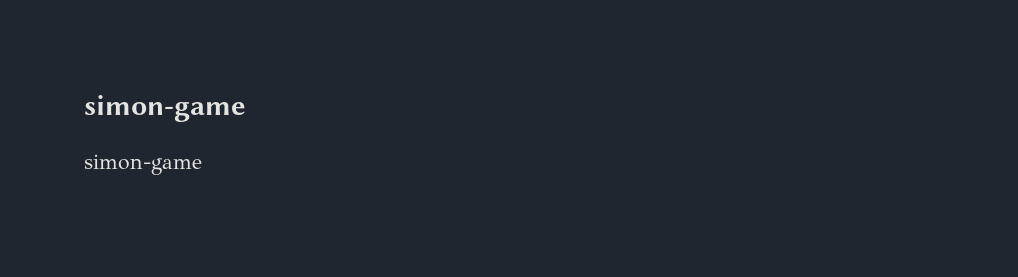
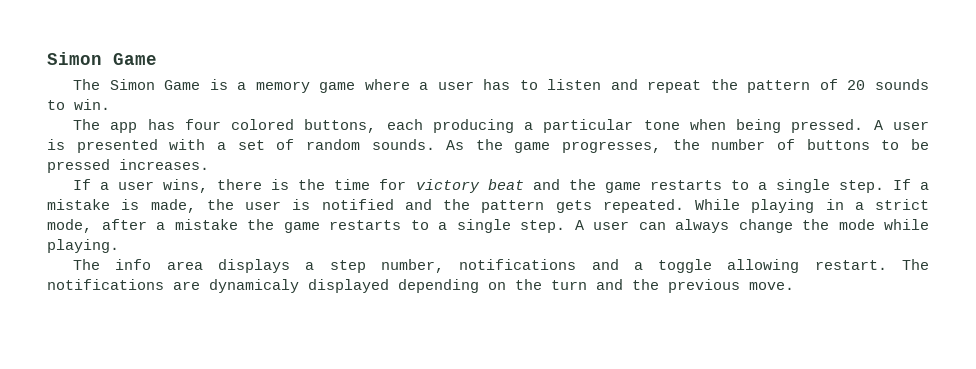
[84,95,246,122] [84,154,202,175] simon-game // simon-game -> [47,52,157,65] [73,79,930,93] [47,99,110,110] [73,119,930,133] [47,139,929,153] [47,159,209,173] [73,179,930,193] [47,199,929,213] [47,219,929,233] [47,239,119,253] [73,259,930,273] [47,279,794,293] Simon Game // The Simon Game is a memory game where a user has to listen and repeat the pattern of 20 sounds to win. // The app has four colored buttons, each producing a particular tone when being pressed. A user is presented with a set of random sounds. As the game progresses, the number of buttons to be pressed increases. // If a user wins, there is the time for victory beat and the game restarts to a single step. If a mistake is made, the user is notified and the pattern gets repeated. While playing in a strict mode, after a mistake the game restarts to a single step. A user can always change the mode while playing. // The info area displays a step number, notifications and a toggle allowing restart. The notifications are dynamicaly displayed depending on the turn and the previous move.

